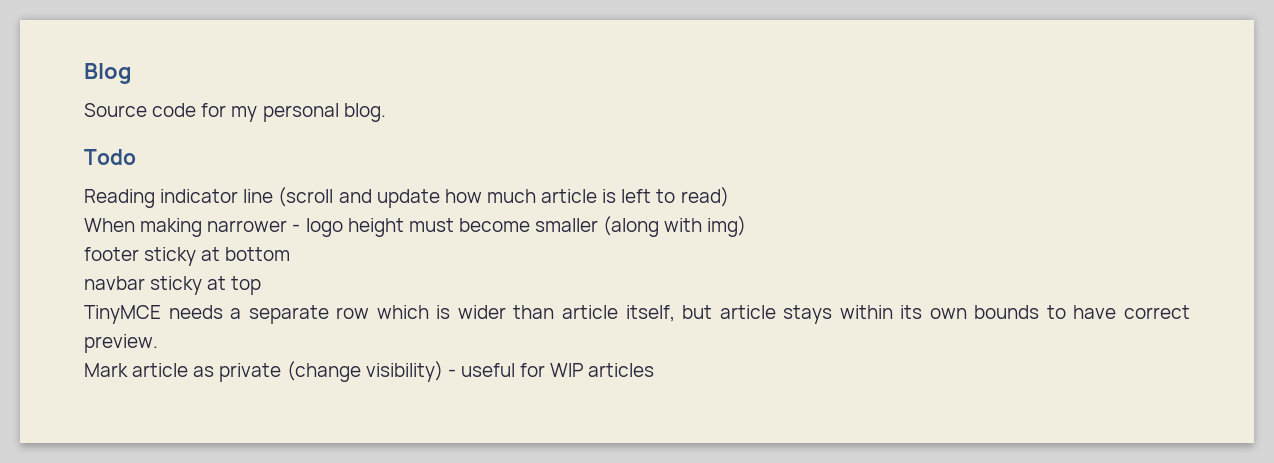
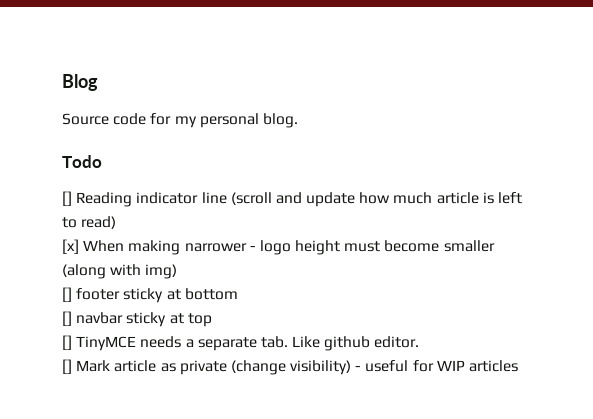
(136, 157) none -> [62,191,72,206] []
(729, 197) none -> [62,239,79,254] [x]
(747, 226) none -> [62,287,72,302] []
(291, 254) none -> [62,311,72,326] []
(262, 285) none -> [62,335,72,350] []
[336,305,1190,324] [84,334,158,353] row which is wider than article itself, but article stays within its own bounds to have correct preview. // -> [260,336,420,351] [62,359,72,374] tab. Like github editor. // []

